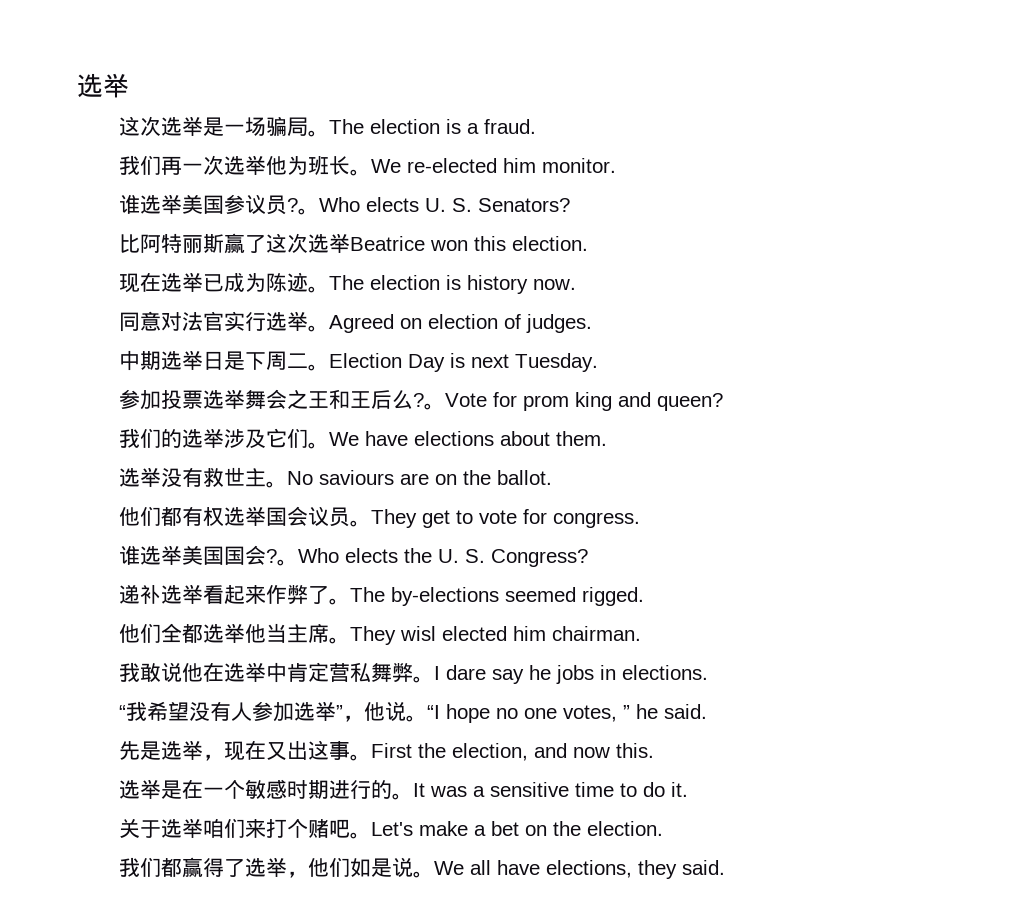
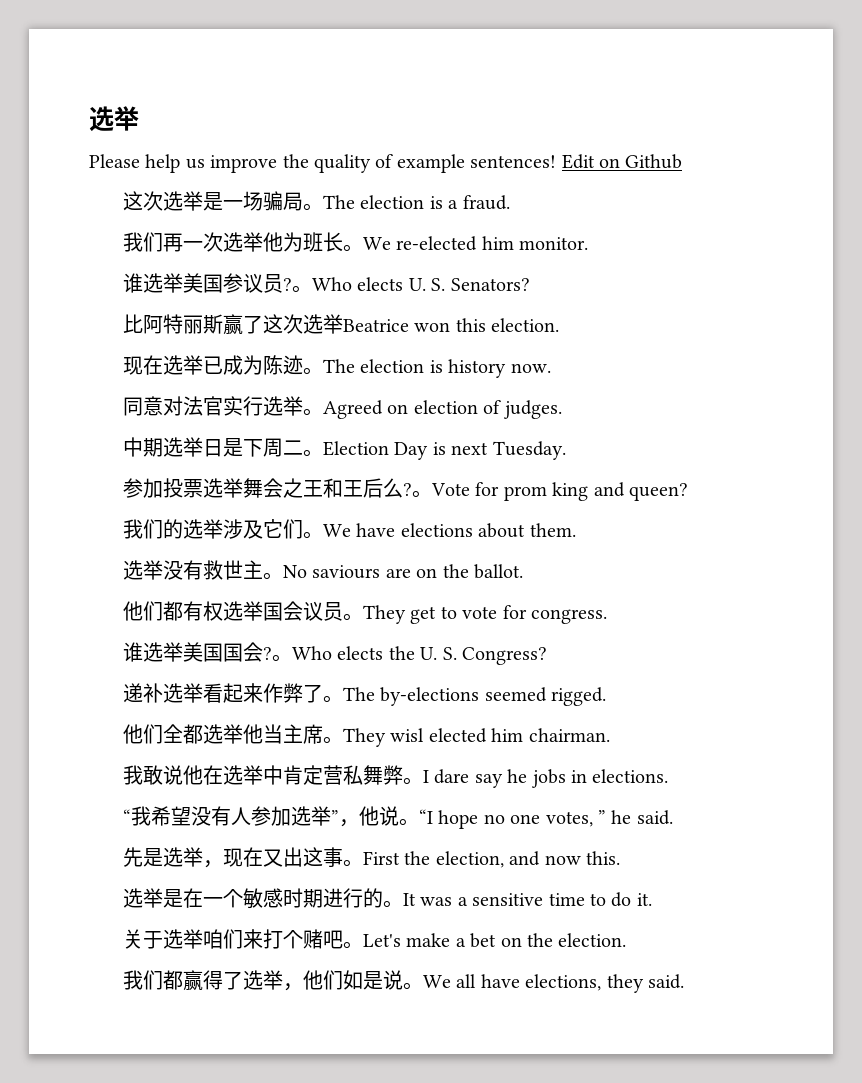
[77,73,129,98] 选举 -> [89,106,139,132] [89,154,683,173] 选举 // Please help us improve the quality of example sentences! Edit on Github

